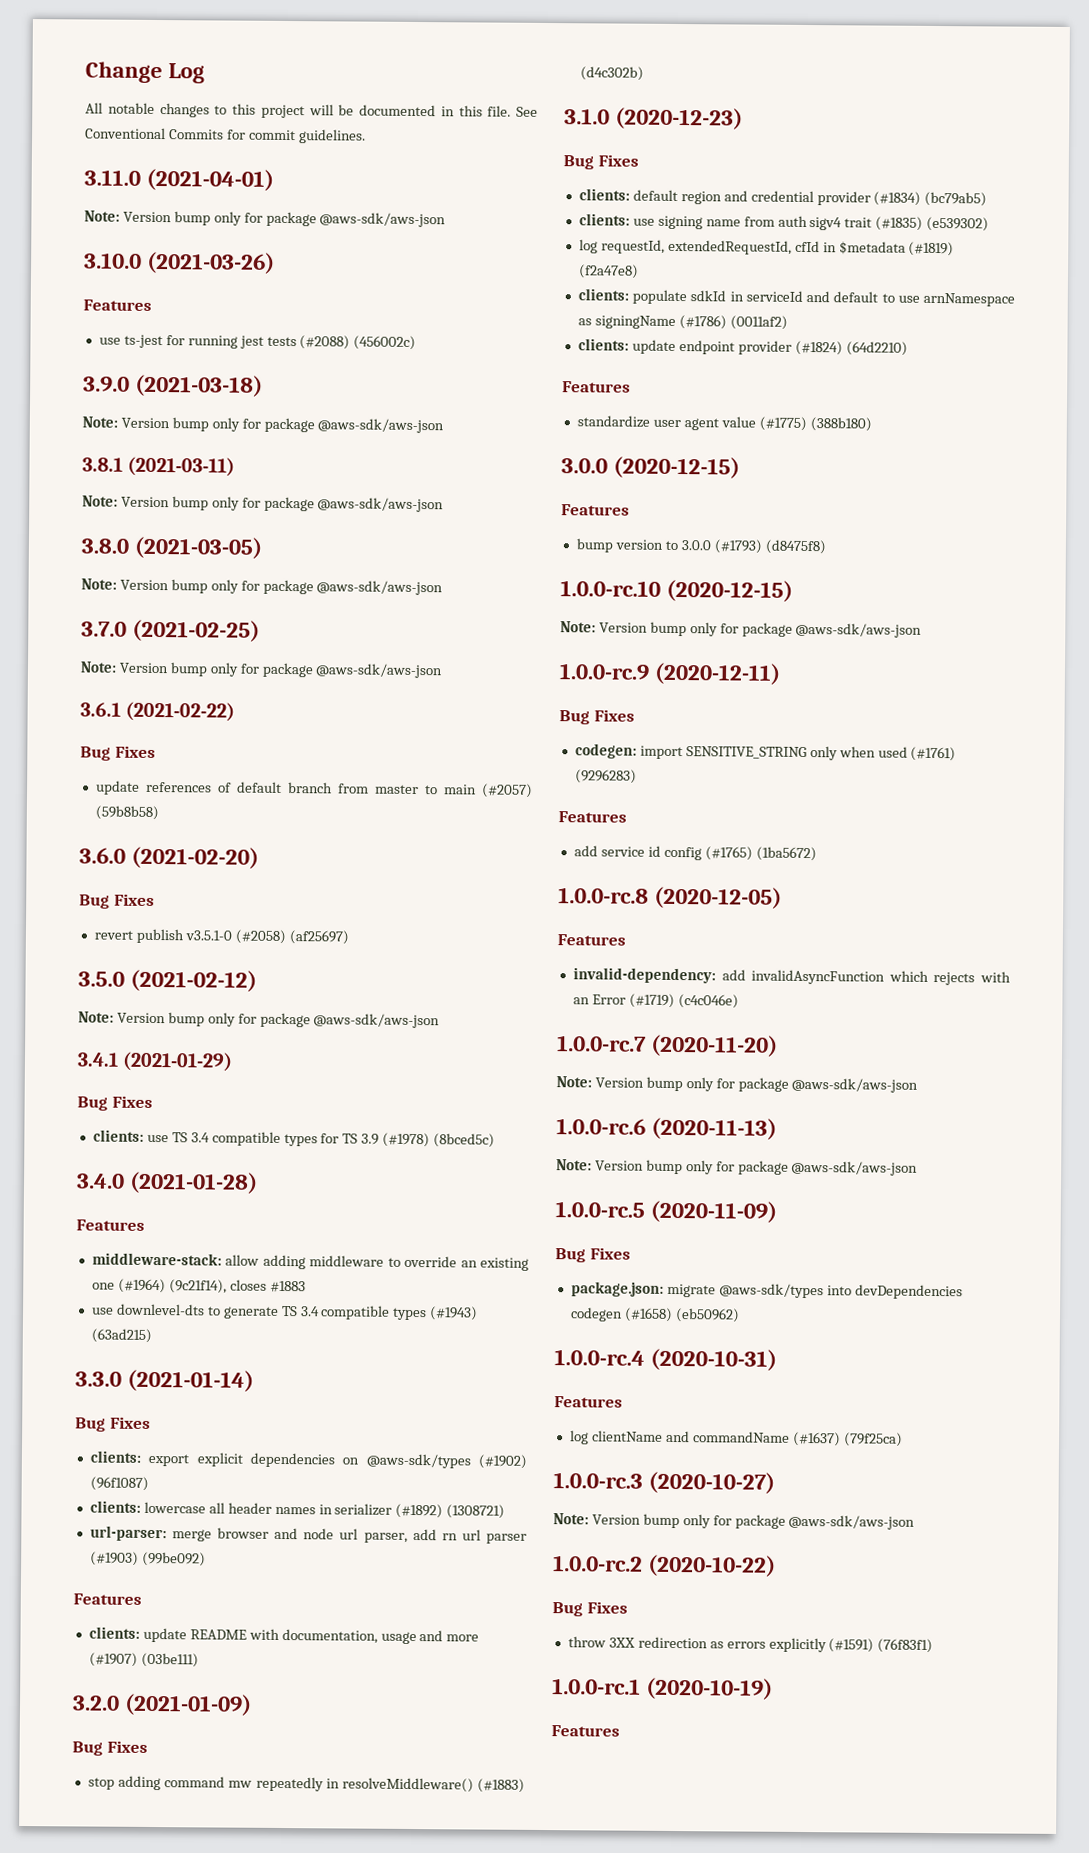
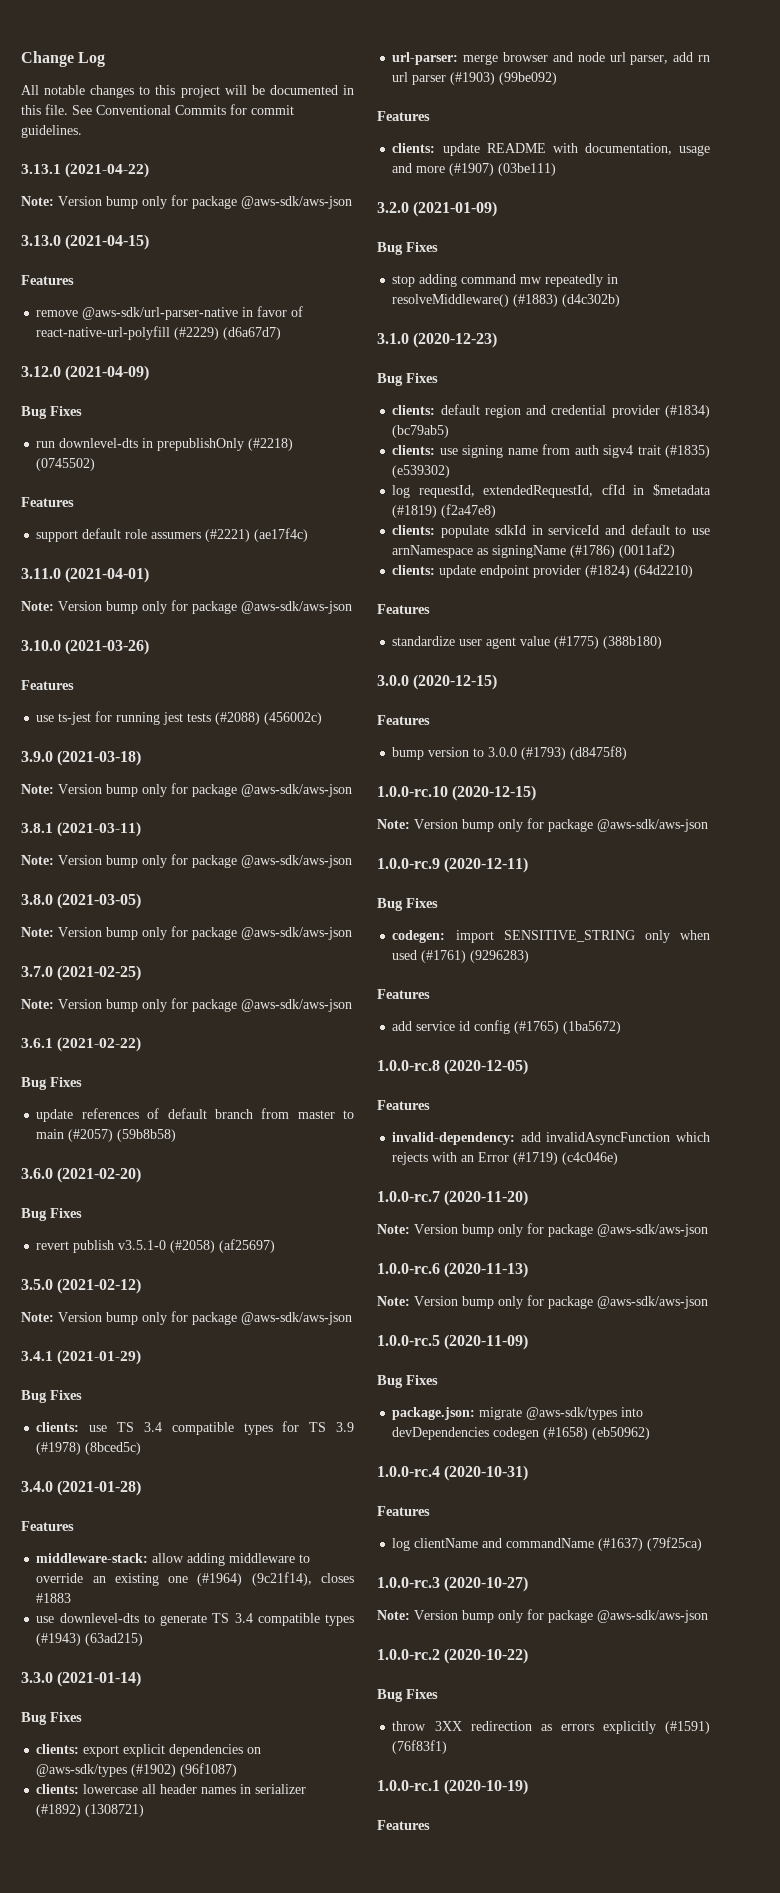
(366, 136) none -> [21,163,150,178] [21,195,352,209] [21,234,150,250] [21,275,74,285] [36,306,304,320] [36,326,282,340] [21,365,150,381] [21,406,82,419] [36,438,294,451] [36,458,96,471] [21,497,74,507] [36,528,309,542] // 3.13.1 (2021-04-22) // Note: Version bump only for package @aws-sdk/aws-json // 3.13.0 (2021-04-15) // Features // remove @aws-sdk/url-parser-native in favor of react-native-url-polyfill (#2229) (d6a67d7) // 3.12.0 (2021-04-09) // Bug Fixes // run downlevel-dts in prepublishOnly (#2218) (0745502) // Features // support default role assumers (#2221) (ae17f4c)

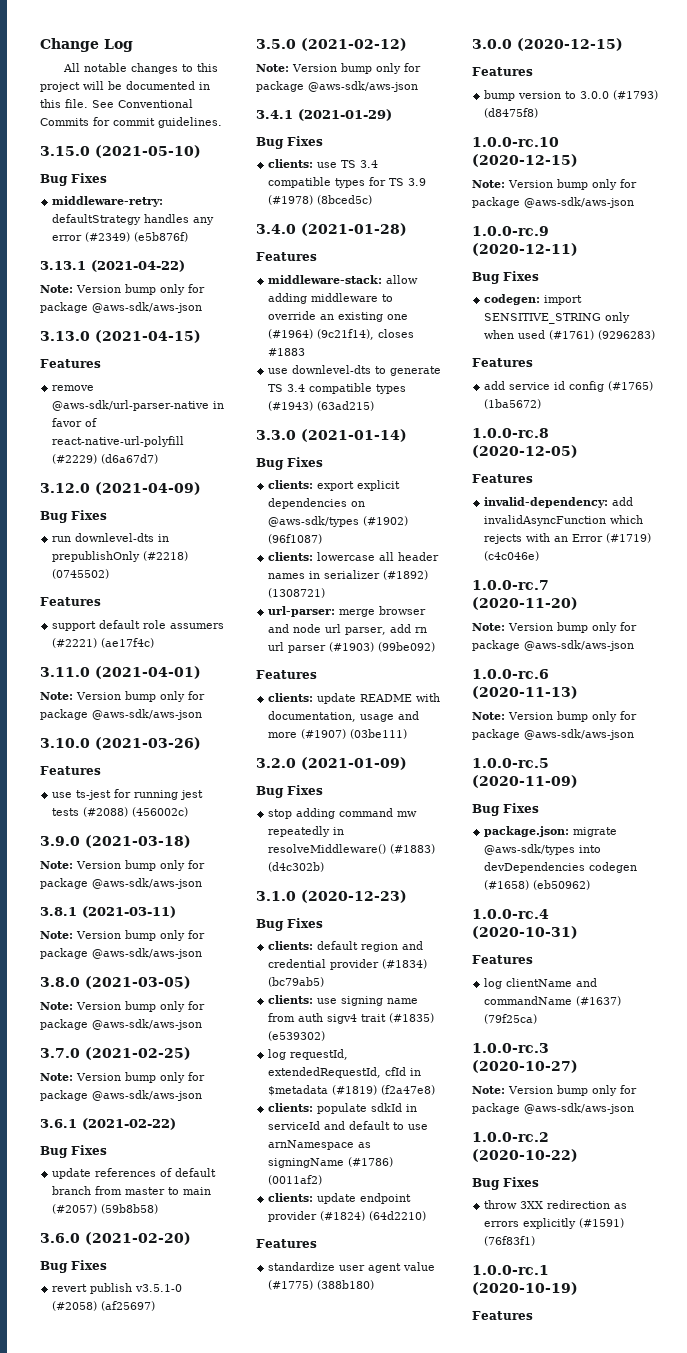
(82, 131) none -> [40,145,201,158] [40,173,107,186] [52,196,164,207] [52,214,215,225] [52,232,189,242] // 3.15.0 (2021-05-10) // Bug Fixes // middleware-retry: defaultStrategy handles any error (#2349) (e5b876f)

